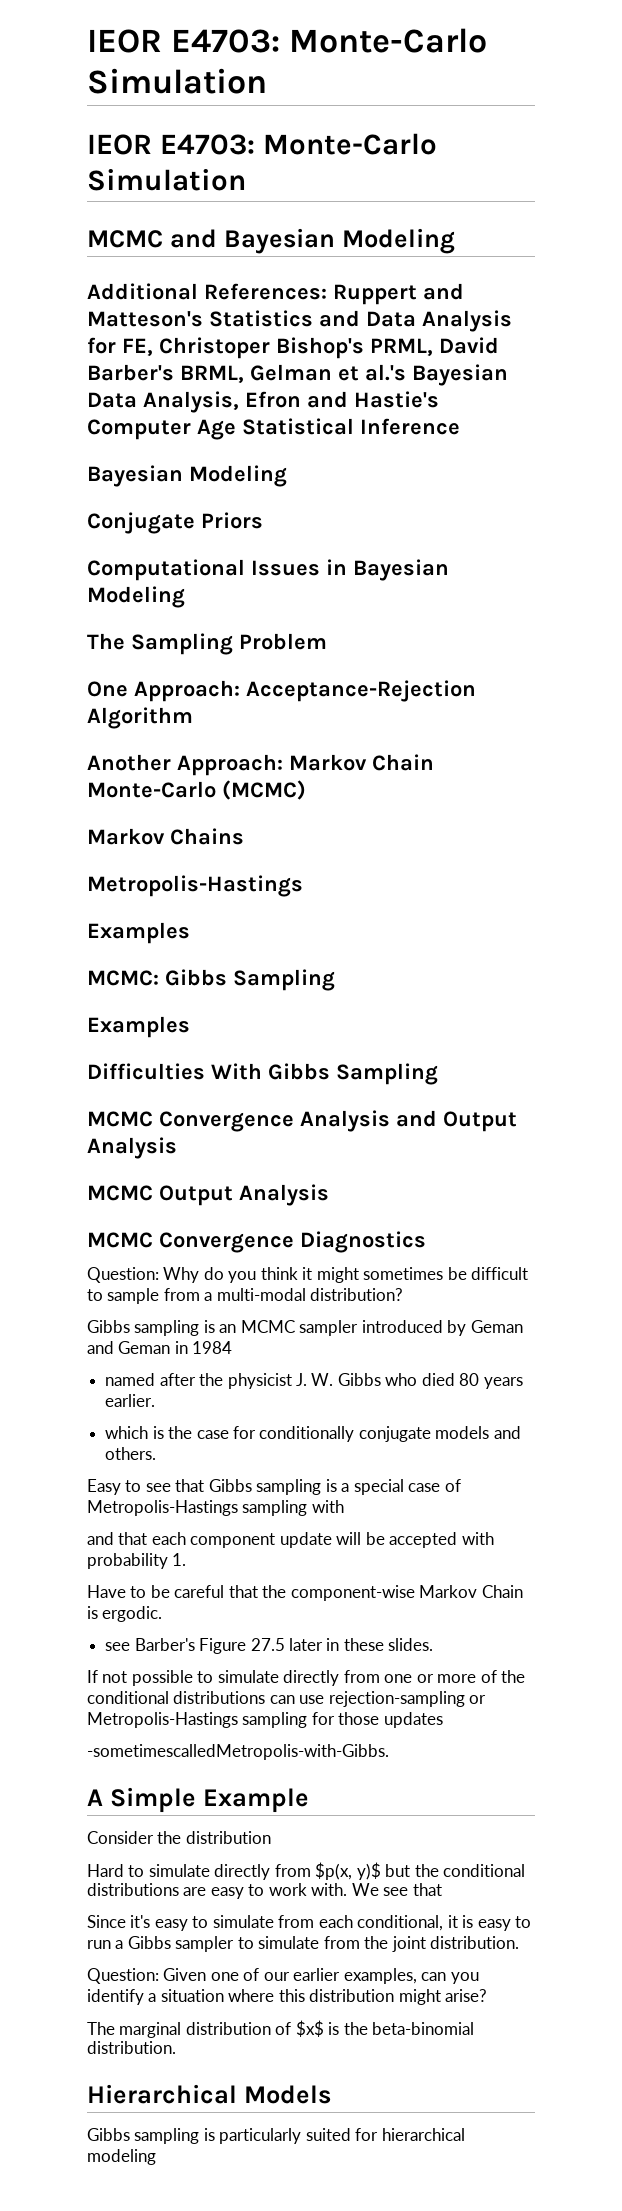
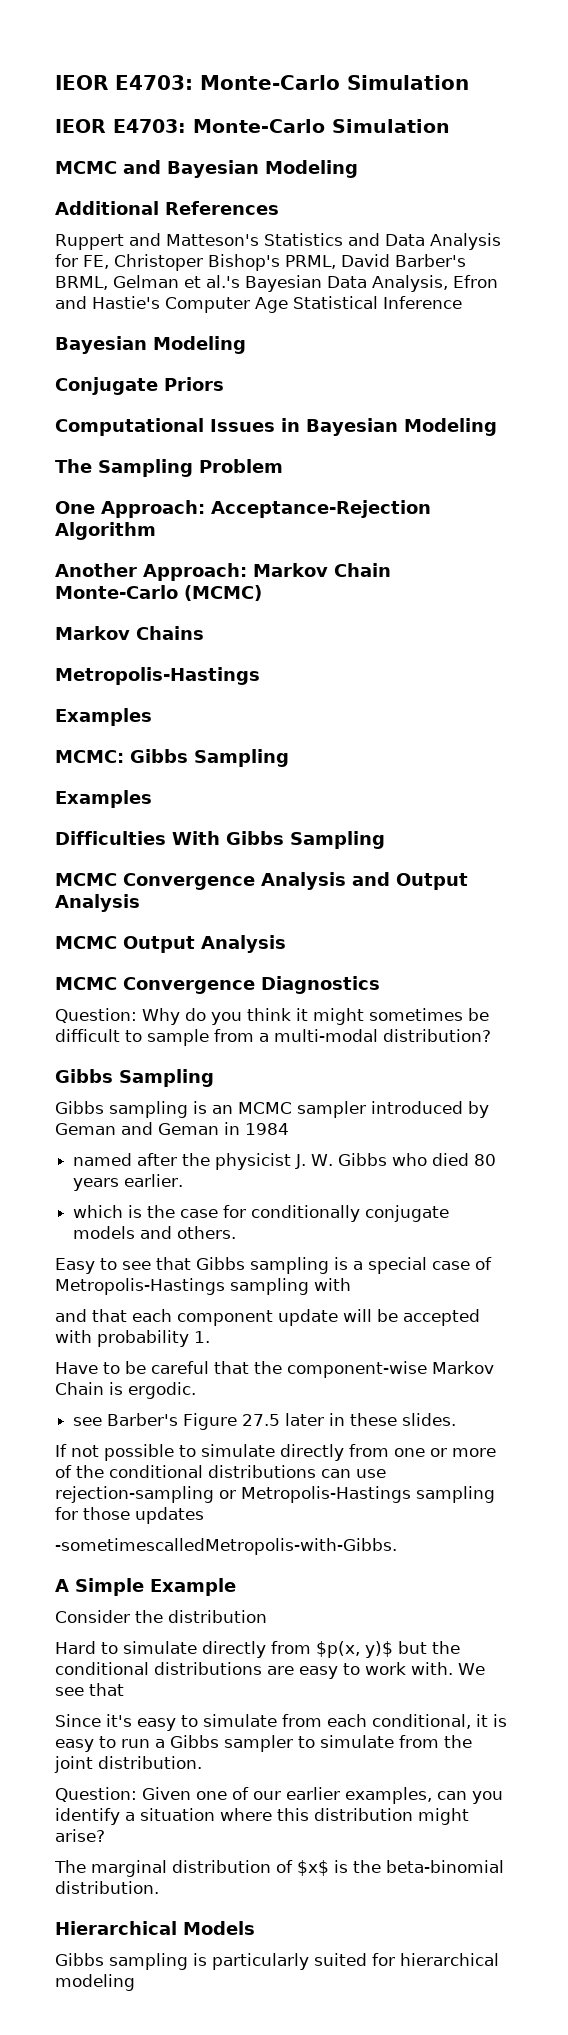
[204,283,327,300] References: -> [165,201,279,215] References //
(404, 1294) none -> [55,1069,214,1087] // Gibbs Sampling

